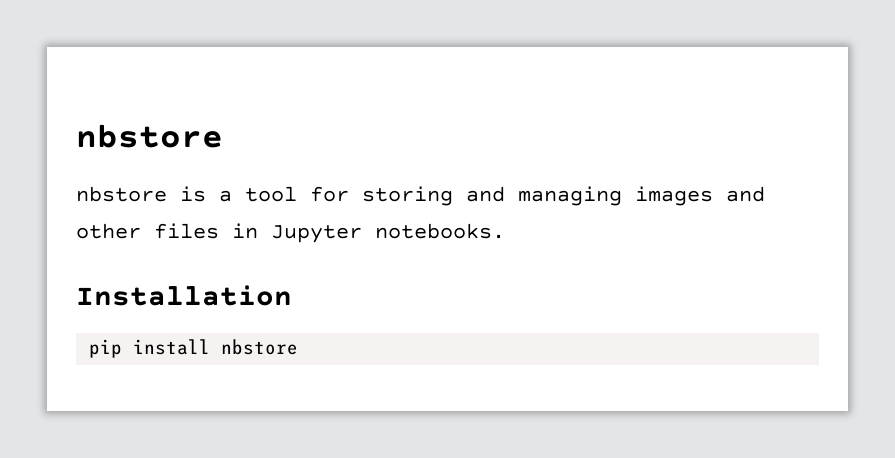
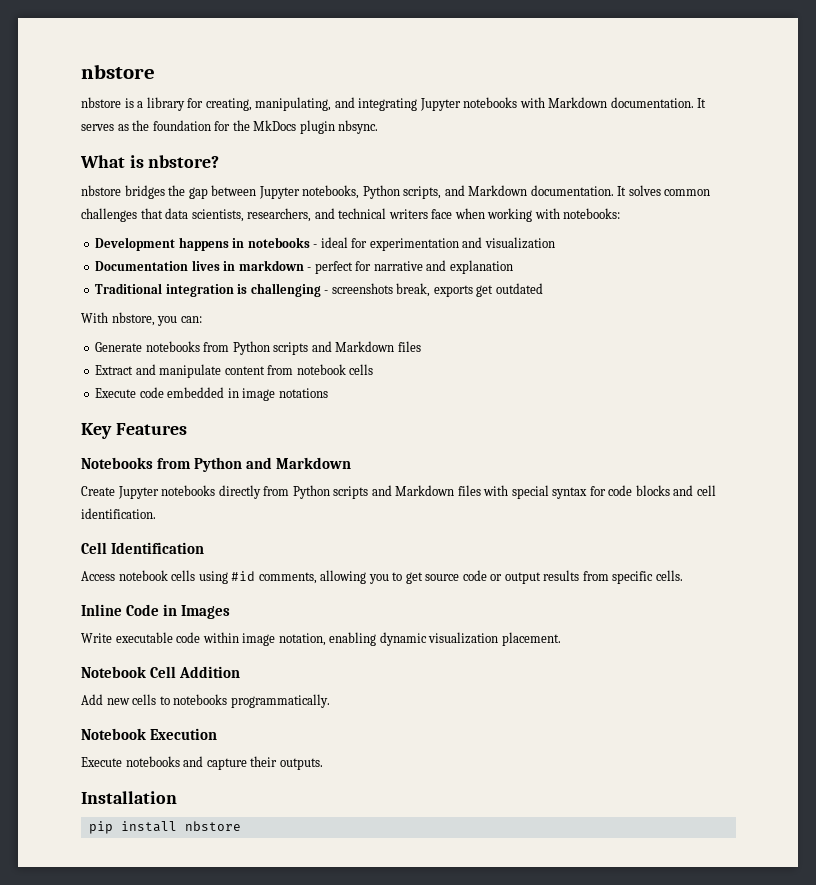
[245,186,765,206] [76,223,505,243] tool for storing and managing images and other files in Jupyter notebooks. -> [146,97,707,111] [81,120,379,134] [80,155,220,168] [81,185,711,199] [81,208,621,222] [95,237,555,251] [95,260,513,274] [95,283,543,297] [81,312,202,326] [95,341,421,355] [95,364,374,378] [95,387,328,401] [81,423,187,439] [81,457,352,472] [81,485,716,499] [81,508,156,519] [81,542,205,554] [81,570,683,584] [81,604,231,619] [81,632,561,646] [81,666,241,678] [81,694,330,708] [81,728,218,740] [81,756,323,770] library for creating, manipulating, and integrating Jupyter notebooks with Markdown documentation. It serves as the foundation for the MkDocs plugin nbsync. // What is nbstore? // nbstore bridges the gap between Jupyter notebooks, Python scripts, and Markdown documentation. It solves common challenges that data scientists, researchers, and technical writers face when working with notebooks: // Development happens in notebooks - ideal for experimentation and visualization // Documentation lives in markdown - perfect for narrative and explanation // Traditional integration is challenging - screenshots break, exports get outdated // With nbstore, you can: // Generate notebooks from Python scripts and Markdown files // Extract and manipulate content from notebook cells // Execute code embedded in image notations // Key Features // Notebooks from Python and Markdown // Create Jupyter notebooks directly from Python scripts and Markdown files with special syntax for code blocks and cell identification. // Cell Identification // Access notebook cells using #id comments, allowing you to get source code or output results from specific cells. // Inline Code in Images // Write executable code within image notation, enabling dynamic visualization placement. // Notebook Cell Addition // Add new cells to notebooks programmatically. // Notebook Execution // Execute notebooks and capture their outputs.

